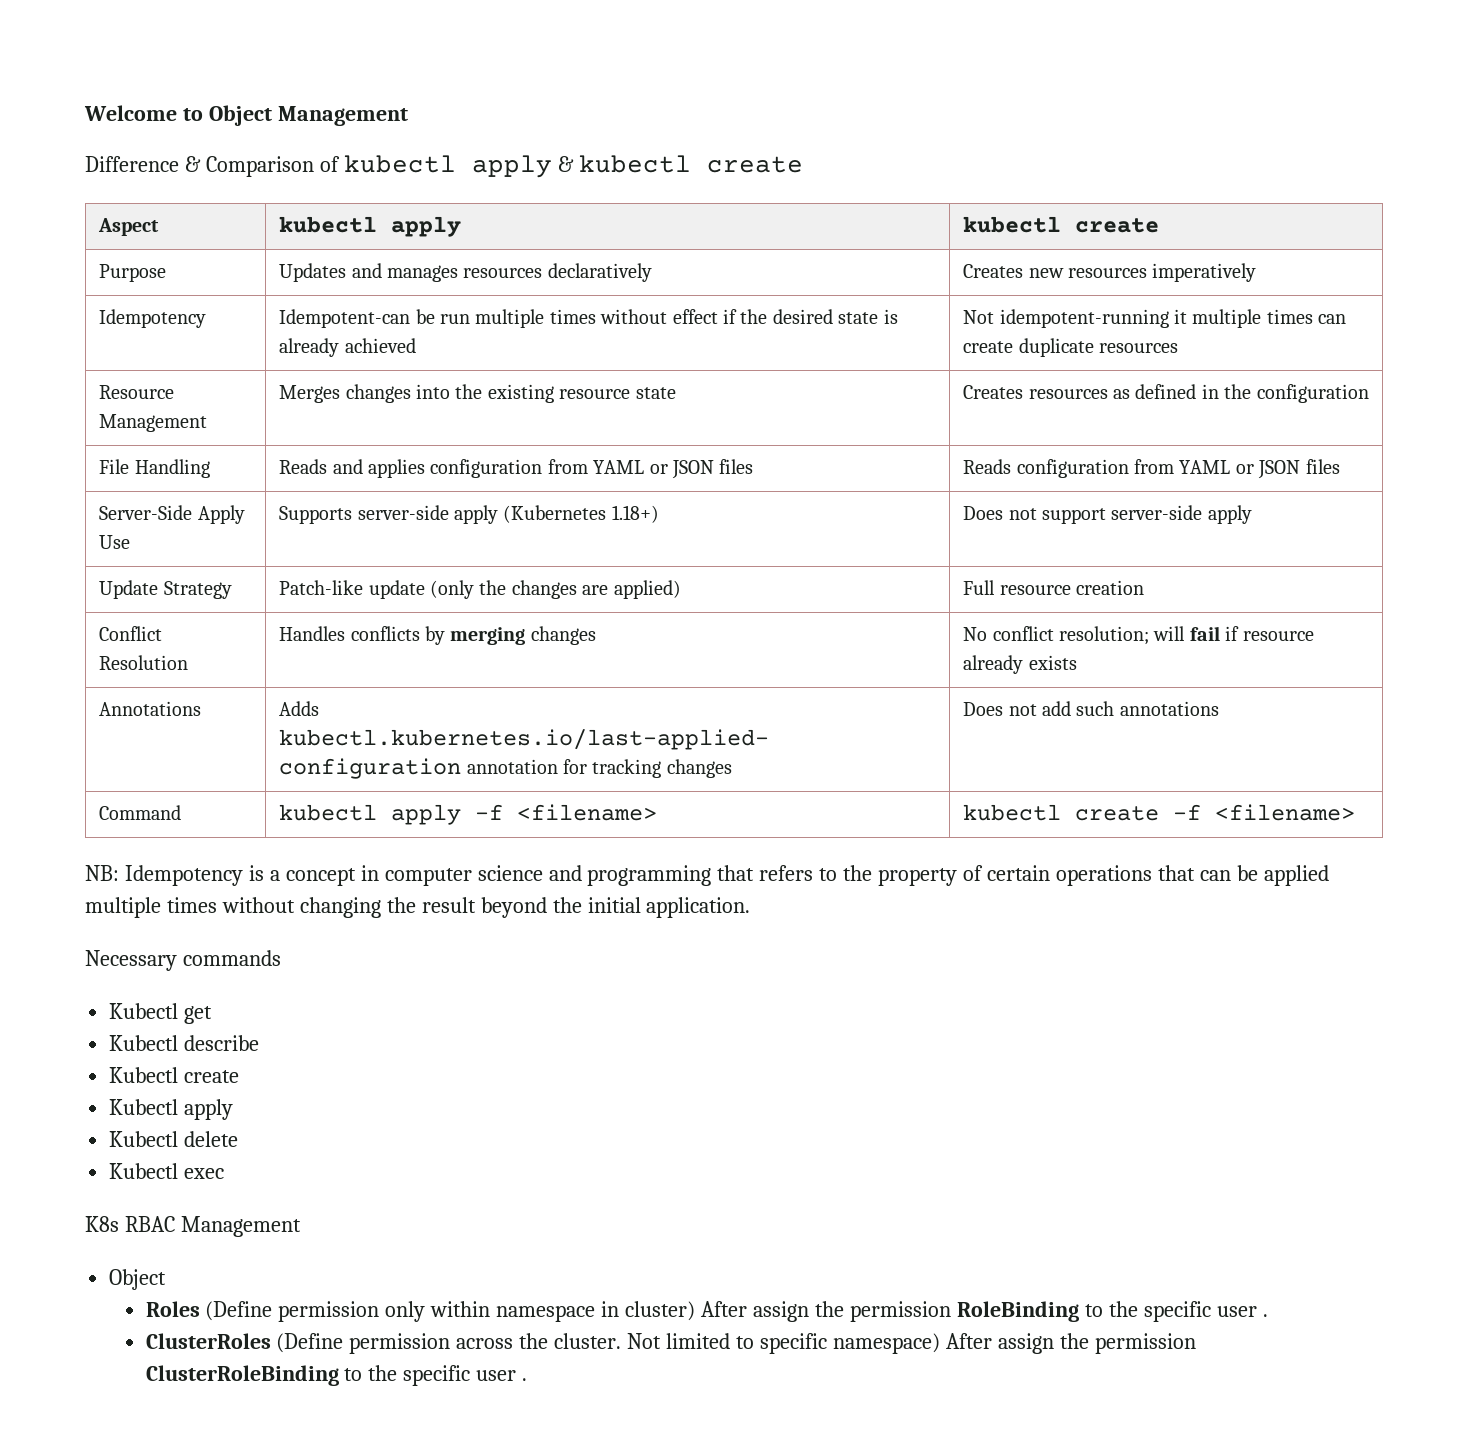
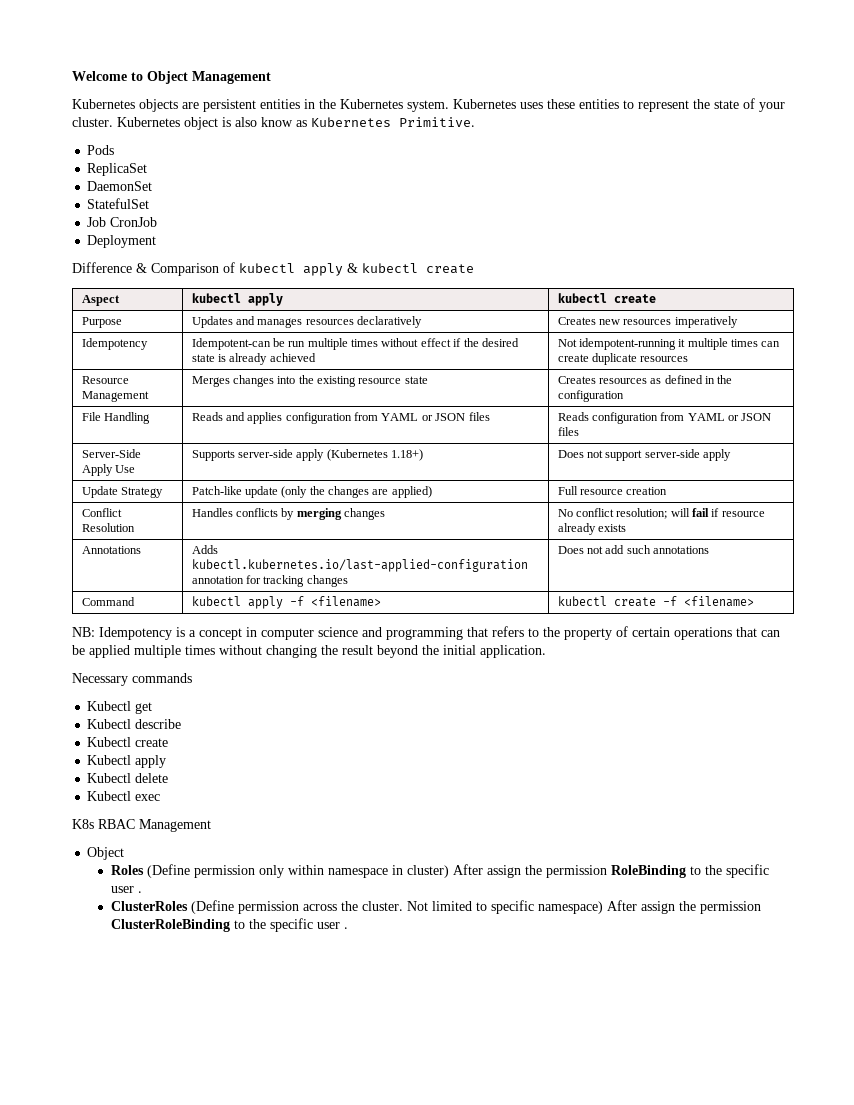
(408, 116) none -> [72,98,785,112] [72,117,475,130] [87,145,115,155] [87,163,148,176] [87,181,153,191] [87,198,150,209] [87,217,158,227] [87,235,157,248] // Kubernetes objects are persistent entities in the Kubernetes system. Kubernetes uses these entities to represent the state of your cluster. Kubernetes object is also know as Kubernetes Primitive. // Pods // ReplicaSet // DaemonSet // StatefulSet // Job CronJob // Deployment

